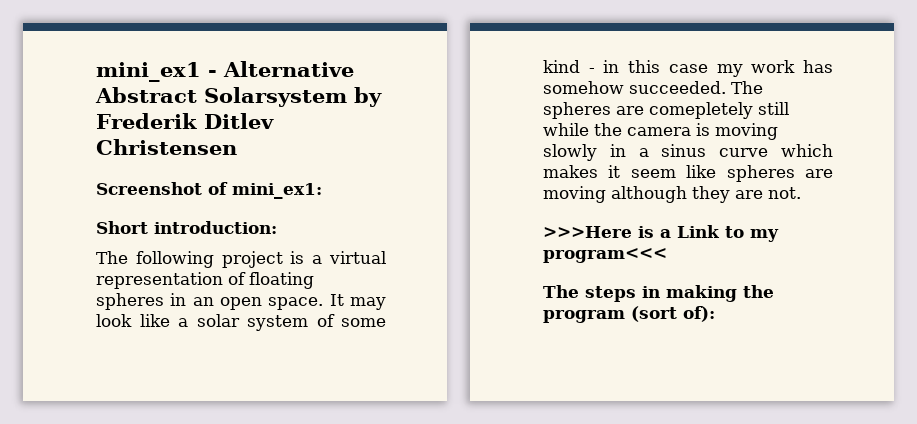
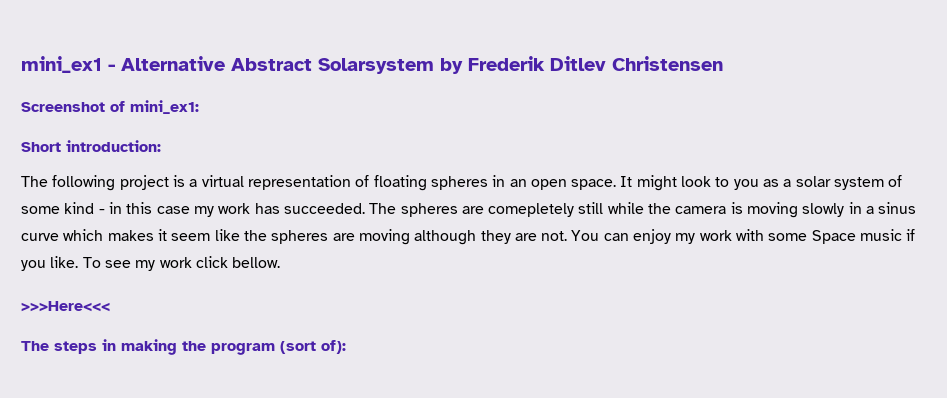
[350,297,386,310] [96,314,170,327] may look like -> [636,175,780,191] might look to you as
[543,81,624,94] somehow -> (280, 208) none
(717, 171) none -> [243,230,267,241] the
[543,225,779,242] [543,248,667,263] // >>>Here is a Link to my program<<< -> [571,229,916,244] [21,256,281,271] [21,301,110,312] You can enjoy my work with some Space music if you like. To see my work click bellow. // >>>Here<<<

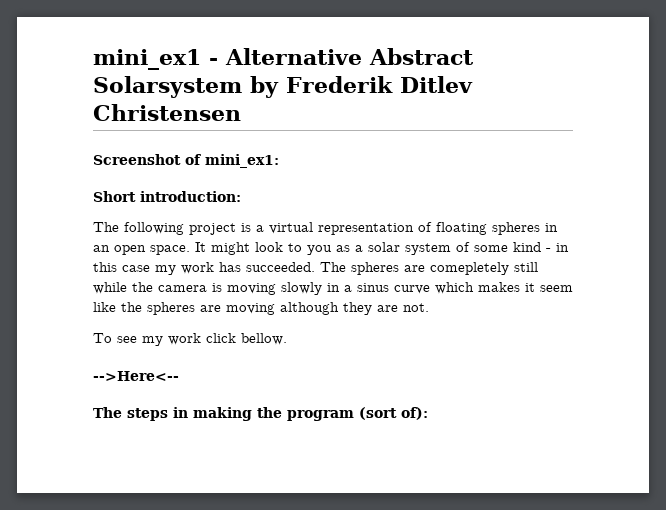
[571,229,916,244] [21,256,79,271] You can enjoy my work with some Space music if you like. -> (429, 307) //
[21,301,110,312] >>>Here<<< -> [93,371,179,381] -->Here<--

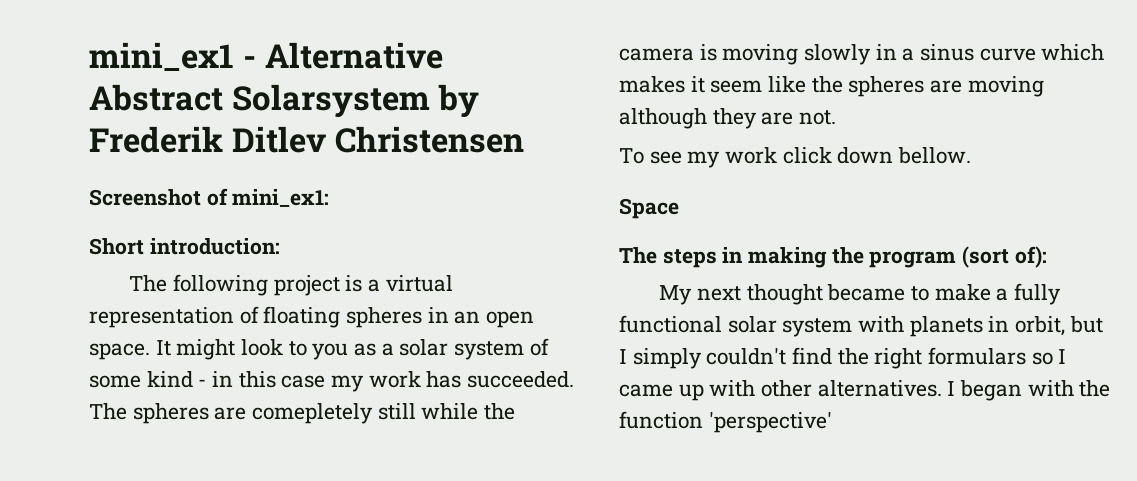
(236, 338) none -> [837,147,894,164] down
[93,371,179,381] -->Here<-- -> [619,198,679,219] Space
(428, 413) none -> [659,283,1062,305] [619,315,1103,337] [619,347,1067,369] [619,380,1111,401] [619,411,832,433] // My next thought became to make a fully functional solar system with planets in orbit, but I simply couldn't find the right formulars so I came up with other alternatives. I began with the function 'perspective'

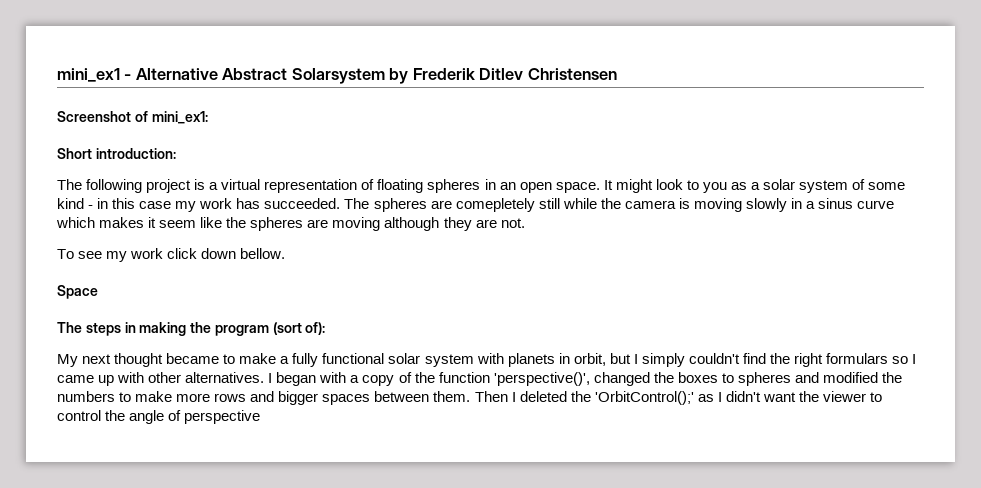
[1079,380,1111,397] [619,411,832,433] the function 'perspective' -> [350,372,903,386] [57,391,883,405] [57,410,261,424] a copy of the function 'perspective()', changed the boxes to spheres and modified the numbers to make more rows and bigger spaces between them. Then I deleted the 'OrbitControl();' as I didn't want the viewer to control the angle of perspective

